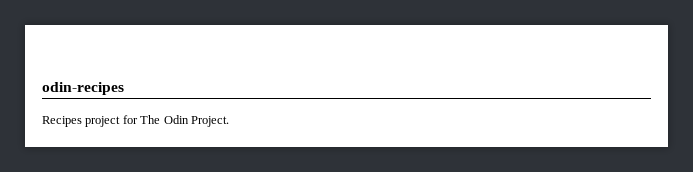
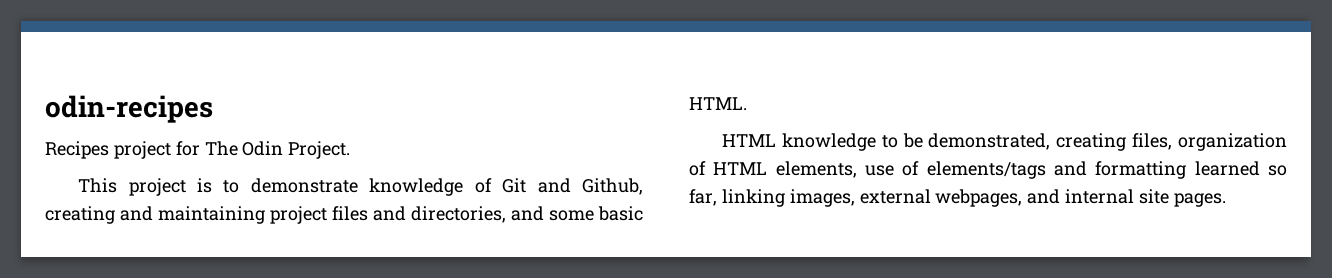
(229, 121) none -> [78,178,643,196] [45,206,643,224] [689,97,747,110] [722,133,1287,151] [689,161,1287,179] [689,189,1226,207] // This project is to demonstrate knowledge of Git and Github, creating and maintaining project files and directories, and some basic HTML. // HTML knowledge to be demonstrated, creating files, organization of HTML elements, use of elements/tags and formatting learned so far, linking images, external webpages, and internal site pages.

